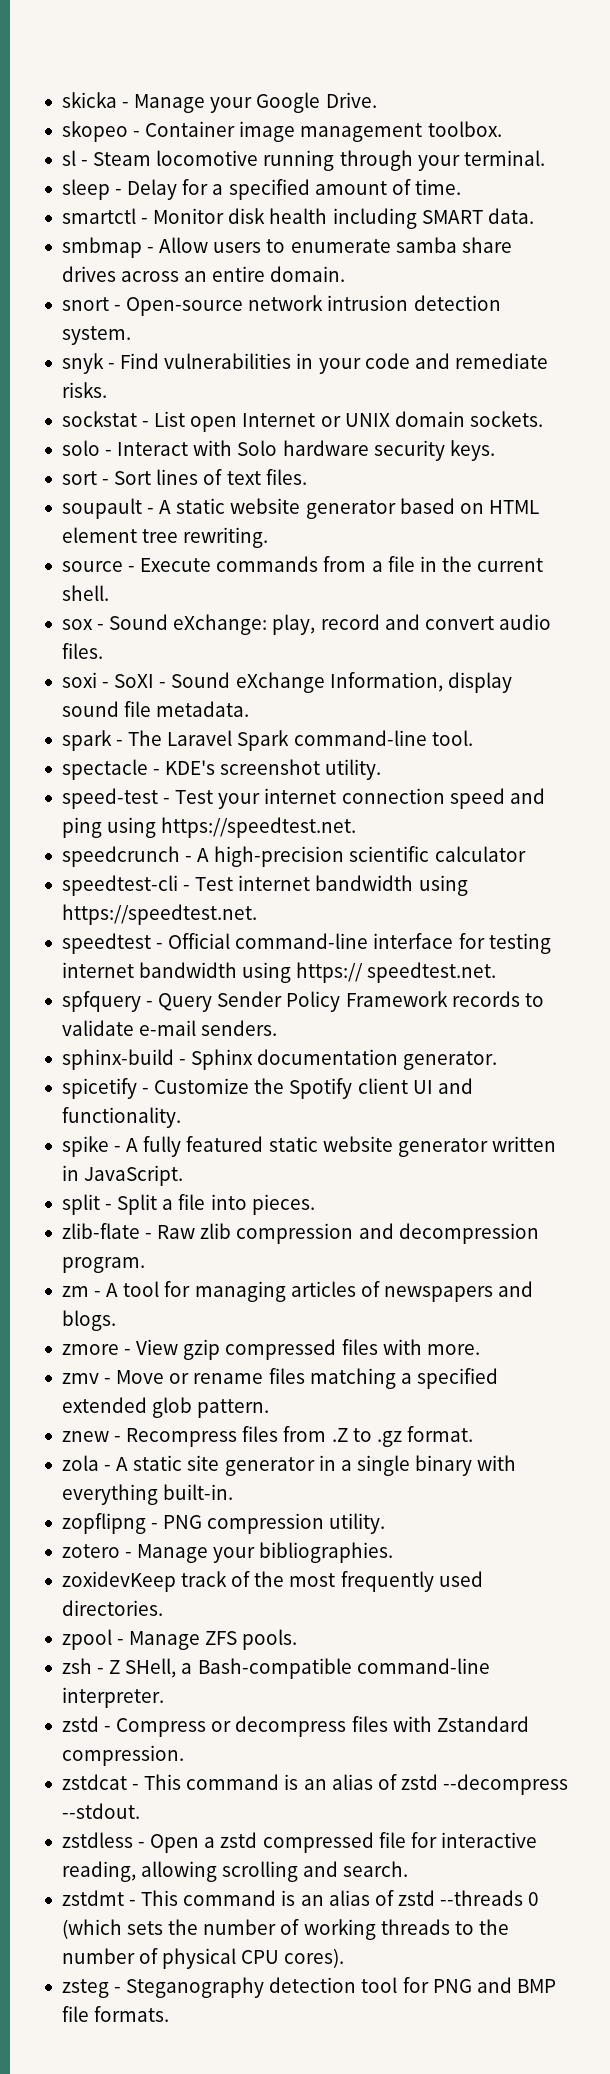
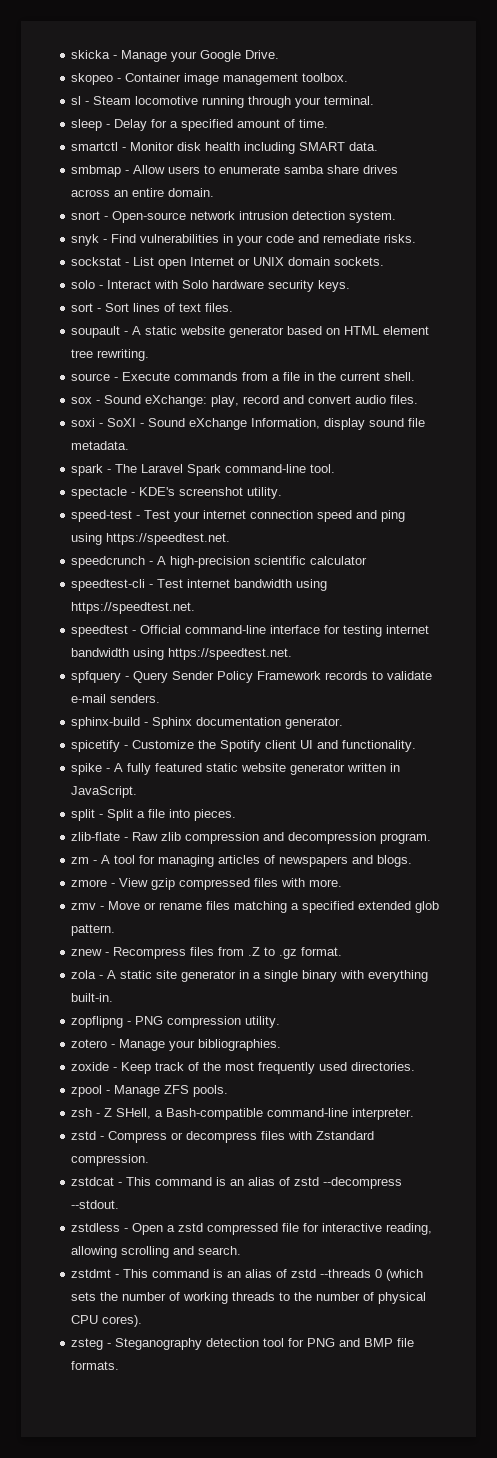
[296,962,497,983] https:// speedtest.net. -> [168,648,293,660] https://speedtest.net.
[61,1571,176,1592] zoxidevKeep -> [71,1062,152,1074] zoxide - Keep

